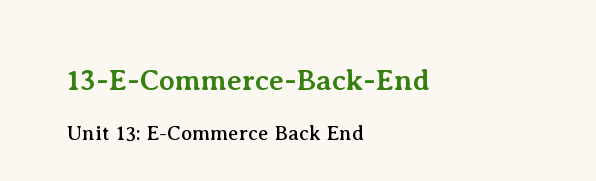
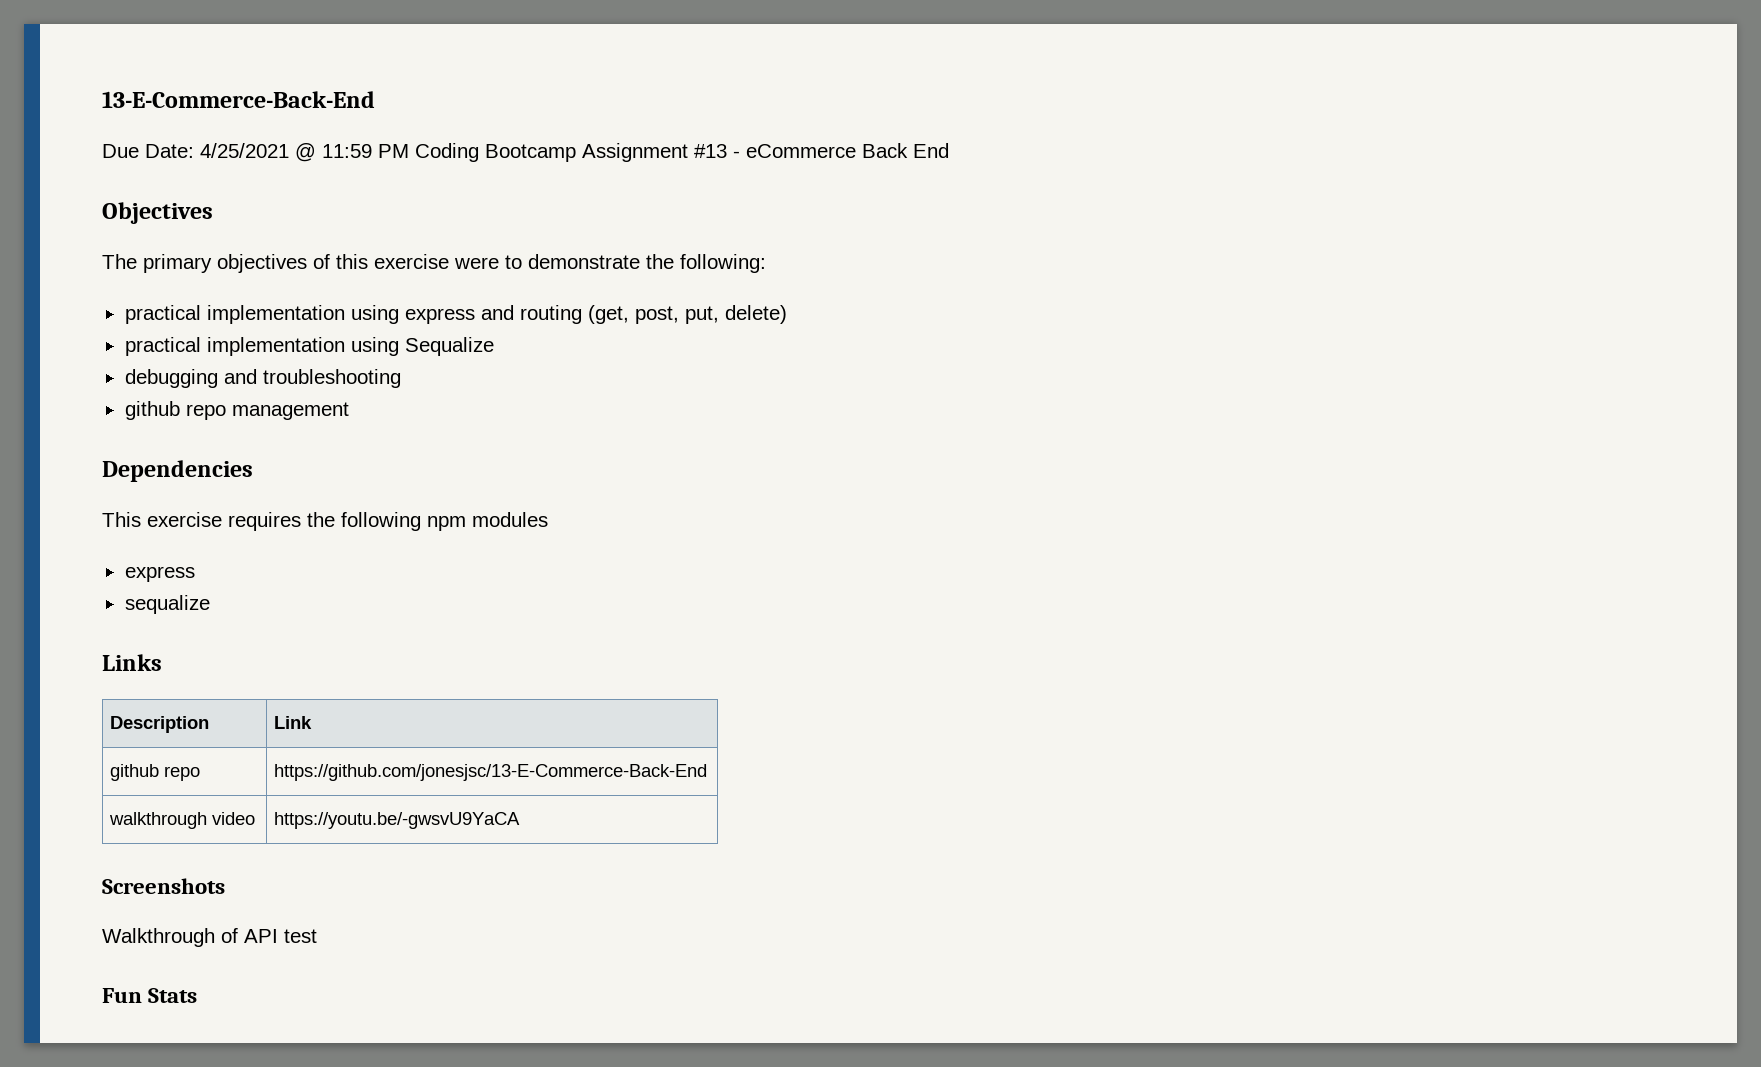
[67,125,365,142] Unit 13: E-Commerce Back End -> [102,143,949,162] [102,202,213,224] [102,254,766,273] [124,305,787,324] [124,337,494,356] [124,369,401,388] [124,401,349,420] [102,460,253,482] [102,512,548,531] [124,566,195,582] [124,595,210,614] [102,654,162,671] [110,716,210,733] [274,716,313,729] [110,764,201,781] [274,764,708,781] [109,812,256,829] [274,812,521,829] [102,878,225,894] [102,928,317,947] [102,988,198,1003] Due Date: 4/25/2021 @ 11:59 PM Coding Bootcamp Assignment #13 - eCommerce Back End // Objectives // The primary objectives of this exercise were to demonstrate the following: // practical implementation using express and routing (get, post, put, delete) // practical implementation using Sequalize // debugging and troubleshooting // github repo management // Dependencies // This exercise requires the following npm modules // express // sequalize // Links // Description | Link // github repo | https://github.com/jonesjsc/13-E-Commerce-Back-End // walkthrough video | https://youtu.be/-gwsvU9YaCA // Screenshots // Walkthrough of API test // Fun Stats

